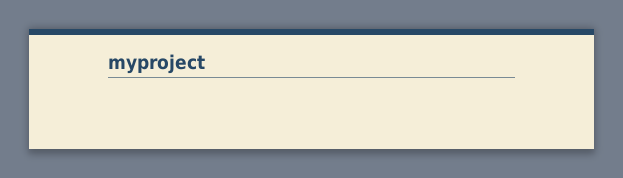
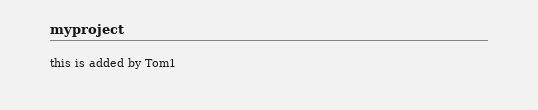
(205, 64) none -> [50,58,176,69] // this is added by Tom1

